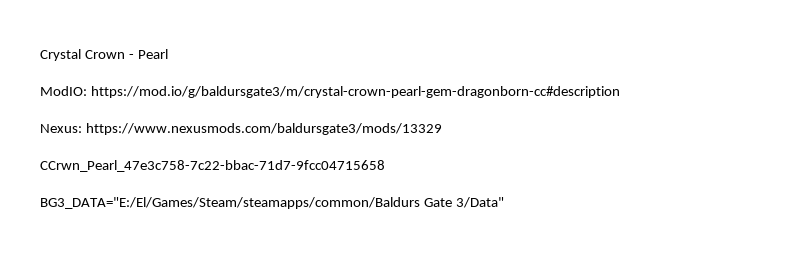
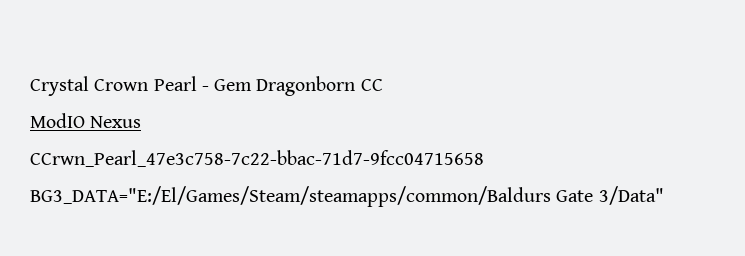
[128,49,168,59] [40,86,620,98] [40,123,442,135] - Pearl // ModIO: https://mod.io/g/baldursgate3/m/crystal-crown-pearl-gem-dragonborn-cc#description // Nexus: https://www.nexusmods.com/baldursgate3/mods/13329 -> [153,76,383,96] [30,113,142,128] Pearl - Gem Dragonborn CC // ModIO Nexus

